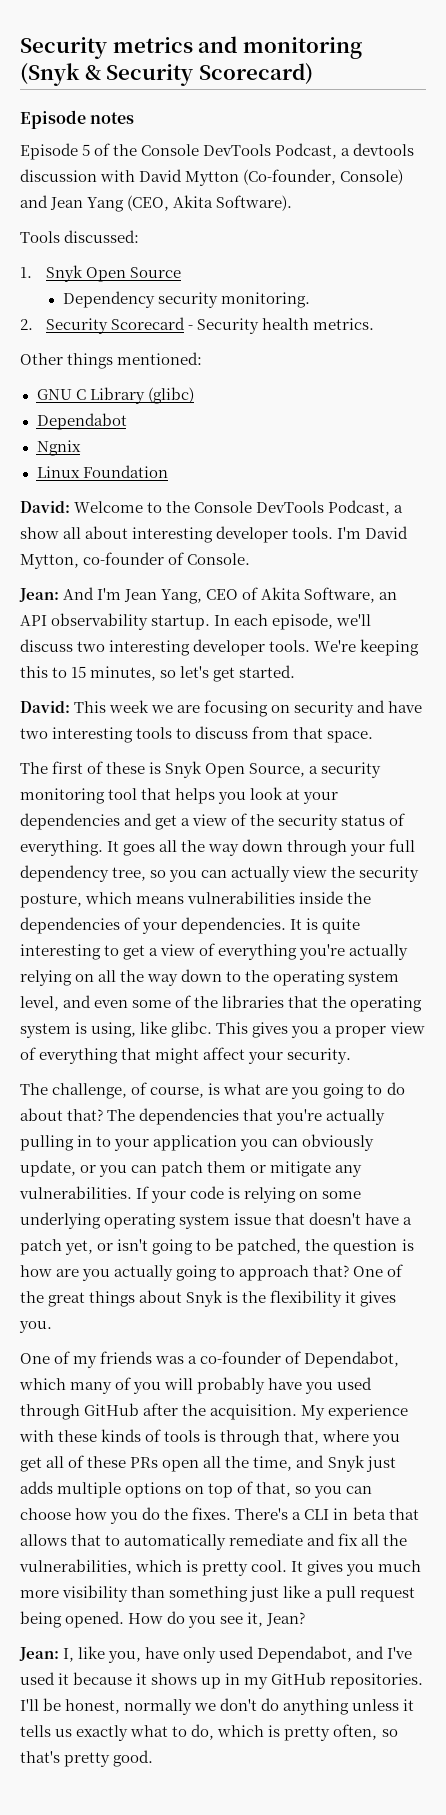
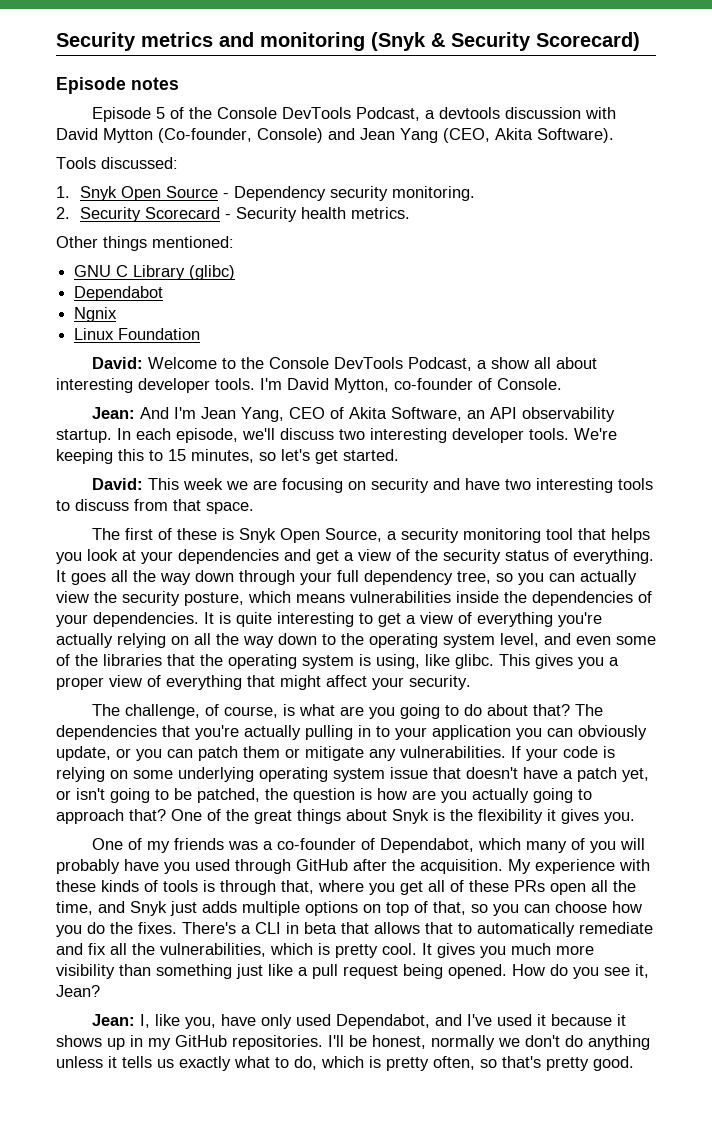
(182, 272) // -> [222,193,229,198] -

